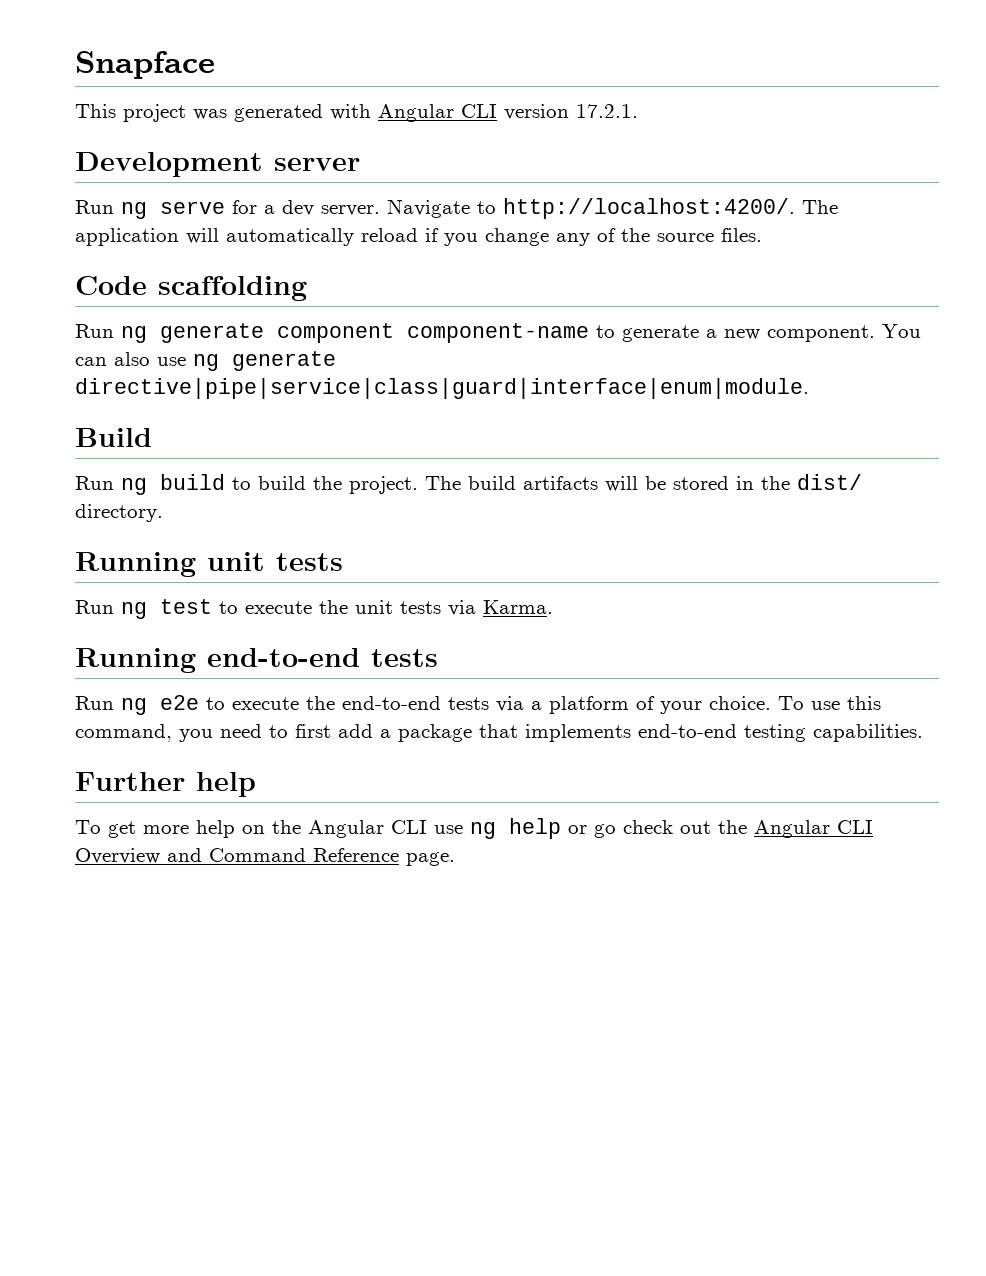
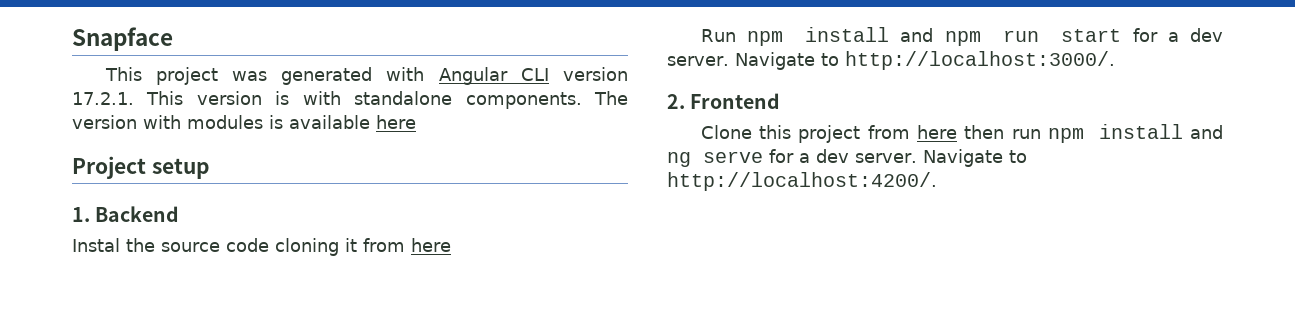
[75,152,360,177] [75,200,114,214] // Development server // Run -> [146,91,628,109] [72,115,416,129] [72,156,210,179] [72,206,180,222] [72,238,451,256] [700,27,1223,46] [667,51,1115,70] [667,93,781,109] [700,124,1223,143] This version is with standalone components. The version with modules is available here // Project setup // 1. Backend // Instal the source code cloning it from here // Run npm install and npm run start for a dev server. Navigate to http://localhost:3000/. // 2. Frontend // Clone this project from here then run npm install and
[802,200,838,214] [75,228,762,246] [75,276,307,301] [75,323,921,343] [75,351,336,371] [75,378,809,399] [75,428,152,447] [75,474,862,495] [75,504,163,522] [75,552,343,577] [75,599,553,619] [75,648,438,673] [75,695,881,715] [75,724,923,742] [75,772,256,797] [75,818,873,839] [75,848,455,866] The application will automatically reload if you change any of the source files. // Code scaffolding // Run ng generate component component-name to generate a new component. You can also use ng generate directive|pipe|service|class|guard|interface|enum|module. // Build // Run ng build to build the project. The build artifacts will be stored in the dist/ directory. // Running unit tests // Run ng test to execute the unit tests via Karma. // Running end-to-end tests // Run ng e2e to execute the end-to-end tests via a platform of your choice. To use this command, you need to first add a package that implements end-to-end testing capabilities. // Further help // To get more help on the Angular CLI use ng help or go check out the Angular CLI Overview and Command Reference page. -> (937, 181) none

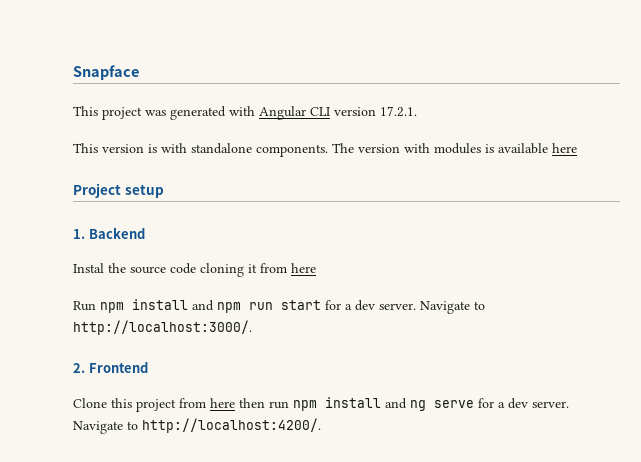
(134, 98) none -> (417, 111) //

